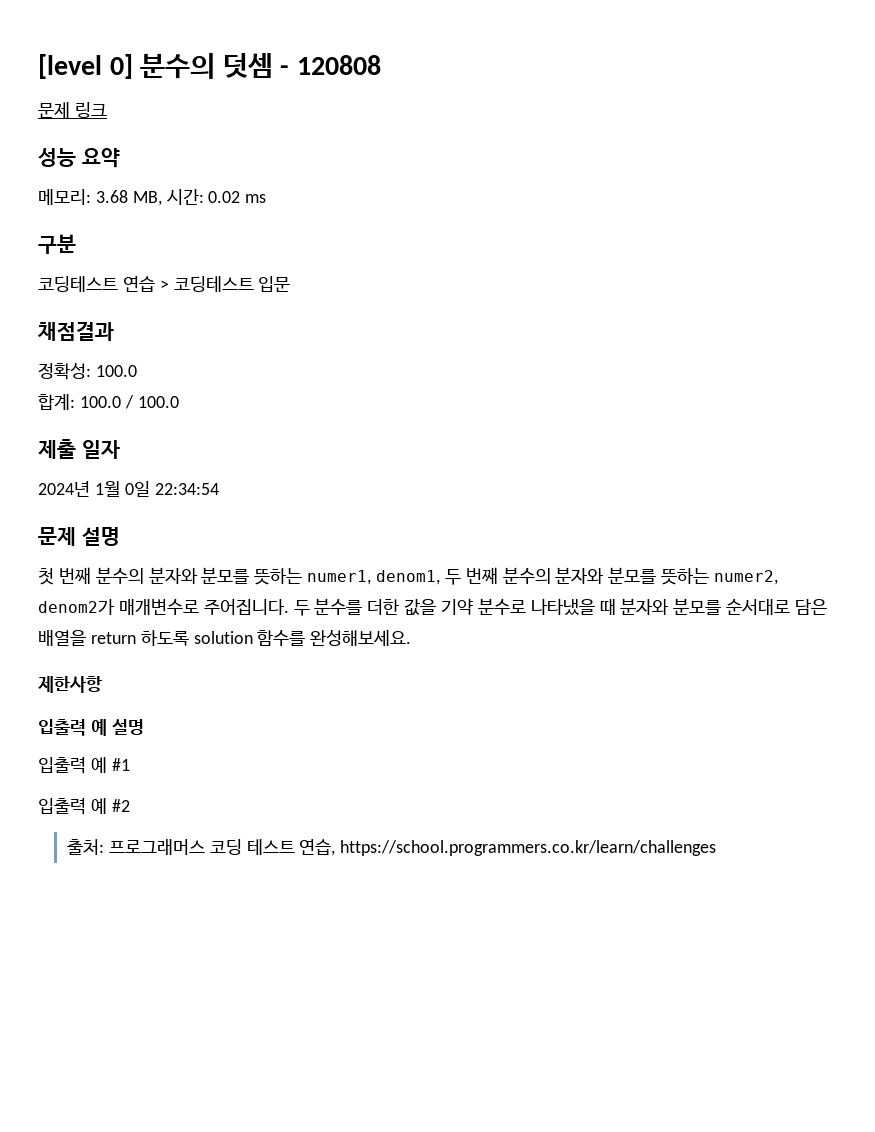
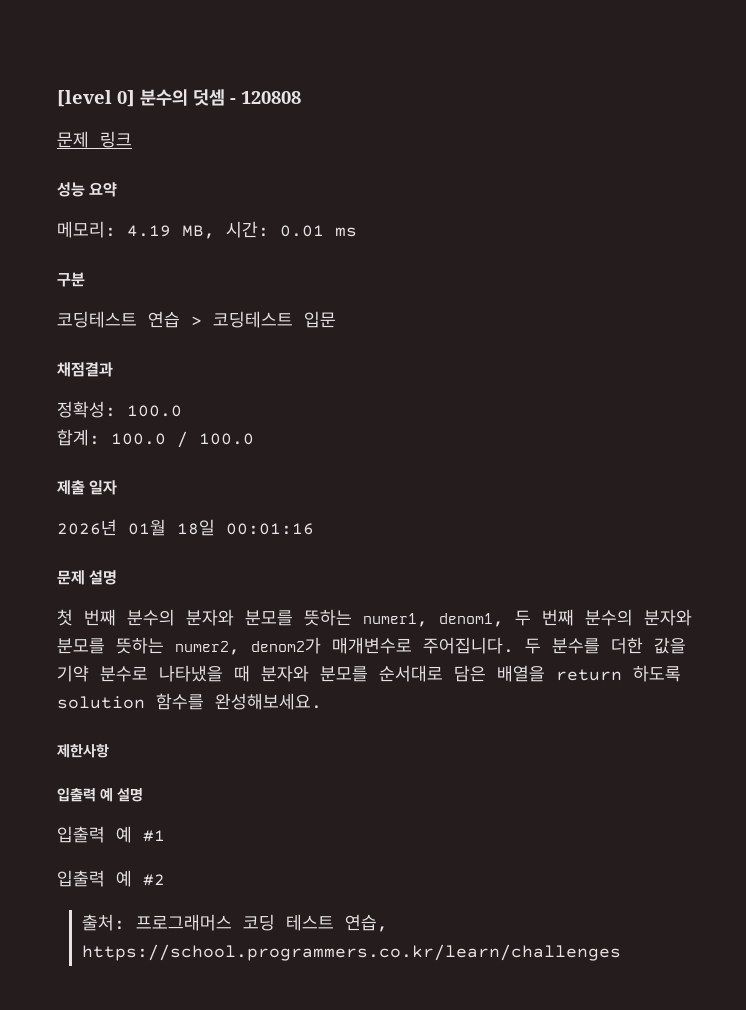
[95,190,128,203] 3.68 -> [127,225,171,237] 4.19
[208,191,241,203] 0.02 -> [280,225,324,237] 0.01
[38,481,219,497] 2024년 1월 0일 22:34:54 -> [57,519,314,536] 2026년 01월 18일 00:01:16

